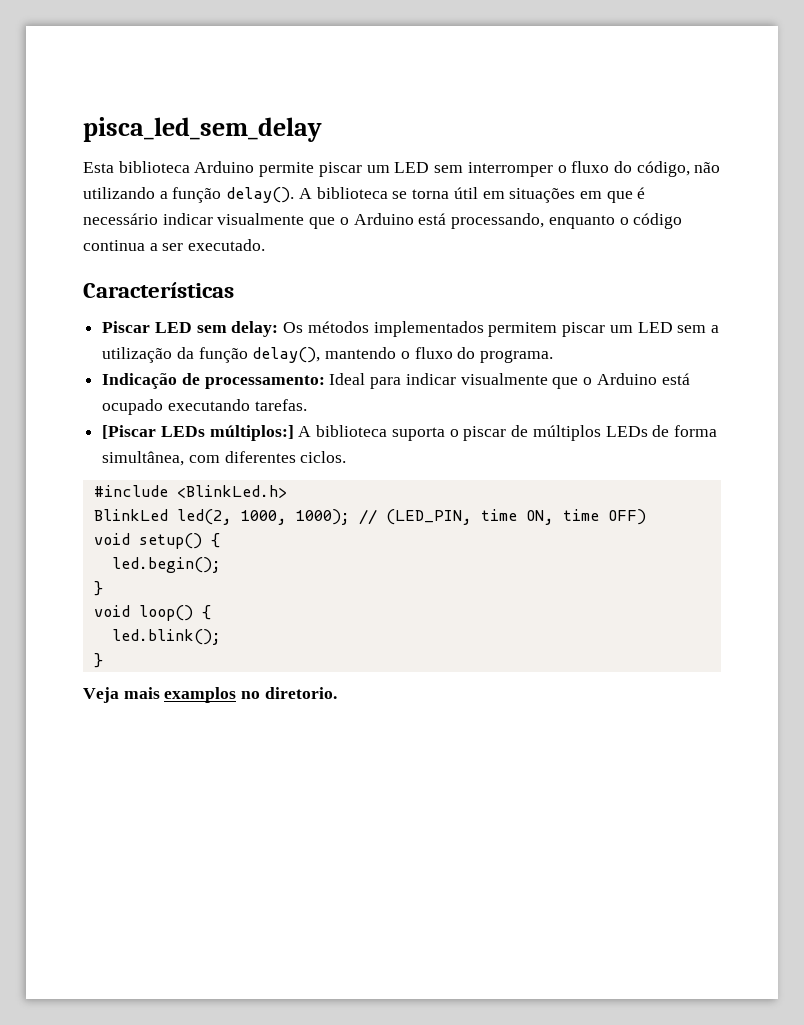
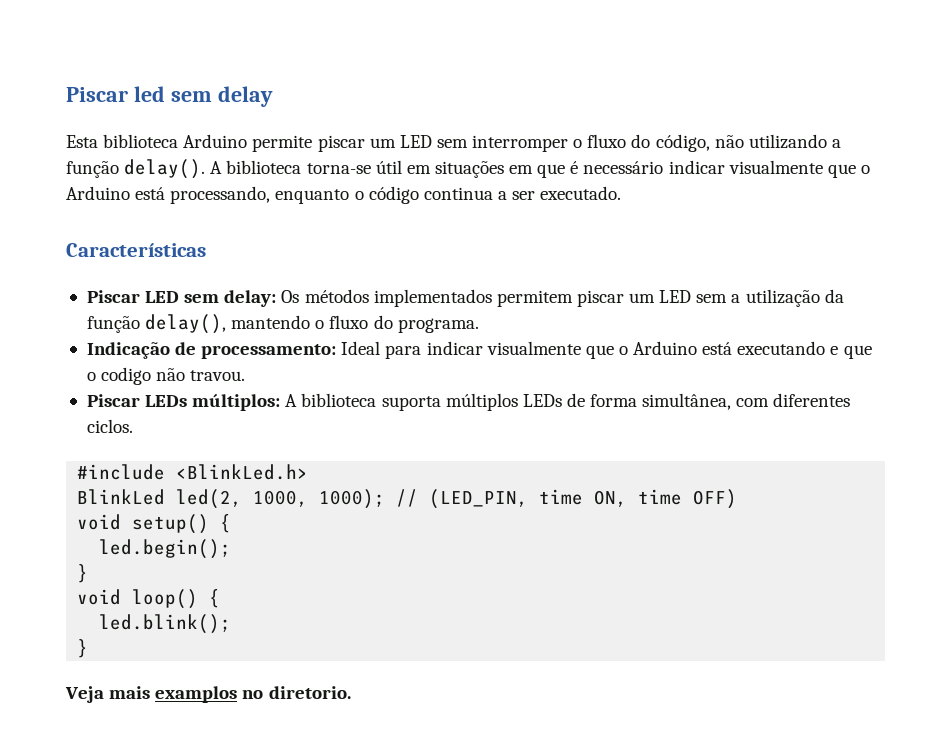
[83,117,322,142] pisca_led_sem_delay -> [66,86,273,107] Piscar led sem delay
[392,189,450,199] se torna -> [306,163,371,174] torna-se
[102,399,307,415] [102,425,529,441] ocupado executando tarefas. // [Piscar LEDs múltiplos:] A biblioteca suporta o piscar de -> [737,341,872,359] [86,367,246,385] [86,393,441,411] executando e que o codigo não travou. // Piscar LEDs múltiplos: A biblioteca suporta

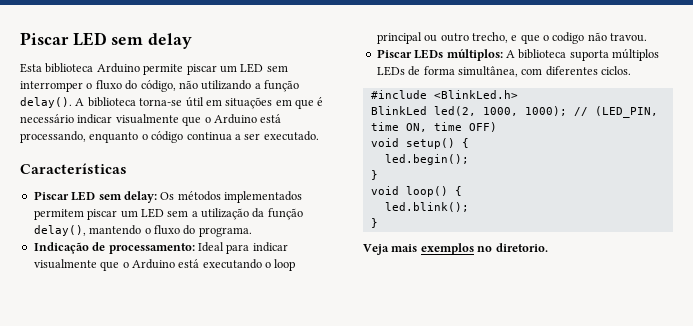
[66,86,165,102] Piscar led -> [20,32,107,46] Piscar LED
(826, 348) none -> [265,259,296,271] [376,32,508,44] o loop principal ou outro trecho,
[155,686,238,703] examplos -> [420,243,474,255] exemplos

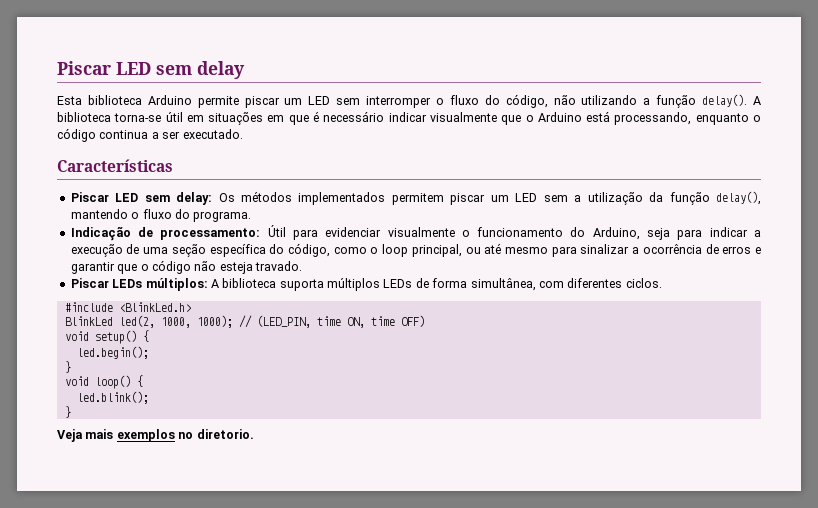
[197,242,288,254] [33,259,296,271] [376,32,648,44] Ideal para indicar visualmente que o Arduino está executando o loop principal ou outro trecho, e que o codigo não travou. -> [267,225,762,240] [70,243,761,257] [70,260,302,274] Útil para evidenciar visualmente o funcionamento do Arduino, seja para indicar a execução de uma seção específica do código, como o loop principal, ou até mesmo para sinalizar a ocorrência de erros e garantir que o código não esteja travado.

